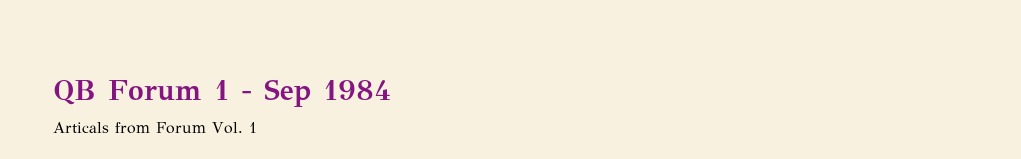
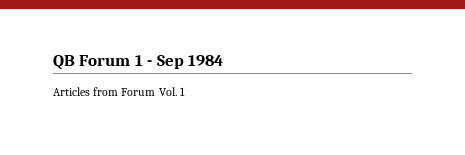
[53,122,109,133] Articals -> [53,87,90,96] Articles

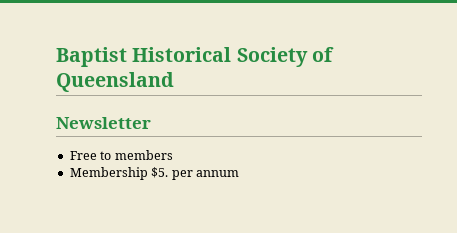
[53,55,224,70] [53,87,185,96] QB Forum 1 - Sep 1984 // Articles from Forum Vol. 1 -> [56,47,334,67] [56,72,174,92] [56,117,151,129] [69,150,173,160] [69,167,239,180] Baptist Historical Society of Queensland // Newsletter // Free to members // Membership $5. per annum

